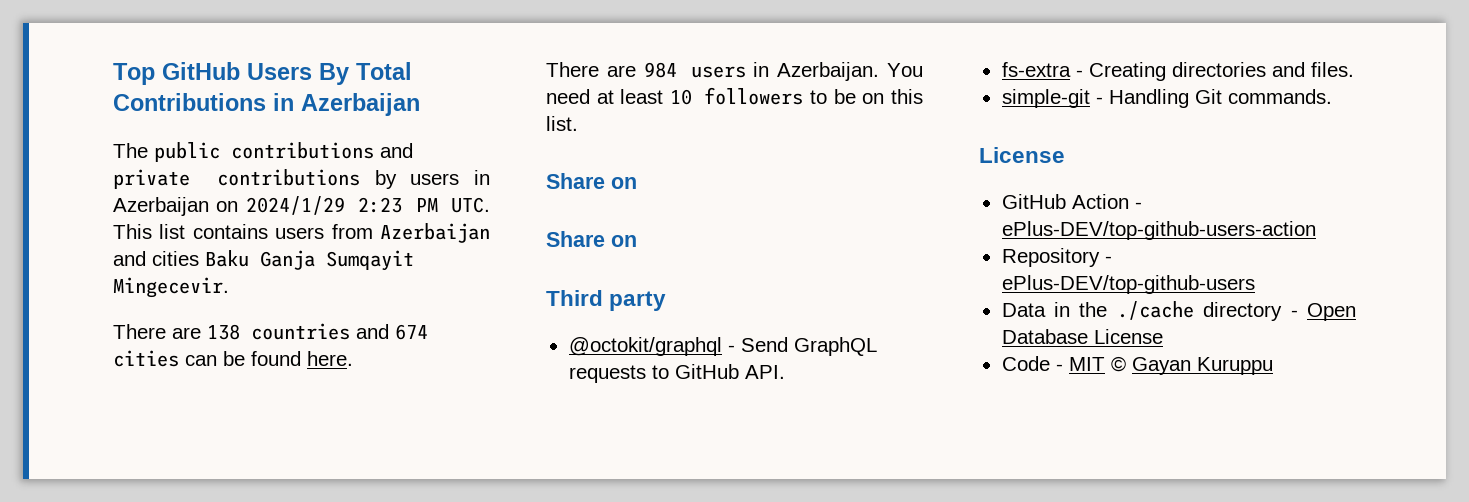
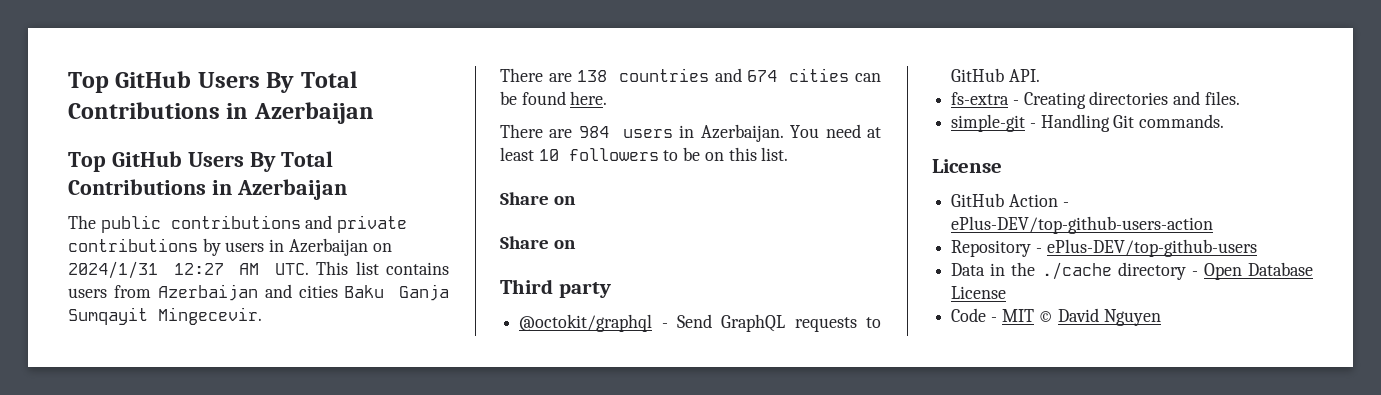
[113,62,412,85] [113,93,420,116] Top GitHub Users By Total Contributions in Azerbaijan -> [68,71,357,93] [68,102,374,124] [68,151,333,172] [68,179,347,200] Top GitHub Users By Total Contributions in Azerbaijan // Top GitHub Users By Total Contributions in Azerbaijan
[245,196,438,215] 2024/1/29 2:23 PM -> [68,261,260,279] 2024/1/31 12:27 AM
[1131,357,1273,375] Gayan Kuruppu -> [1058,308,1161,326] David Nguyen

